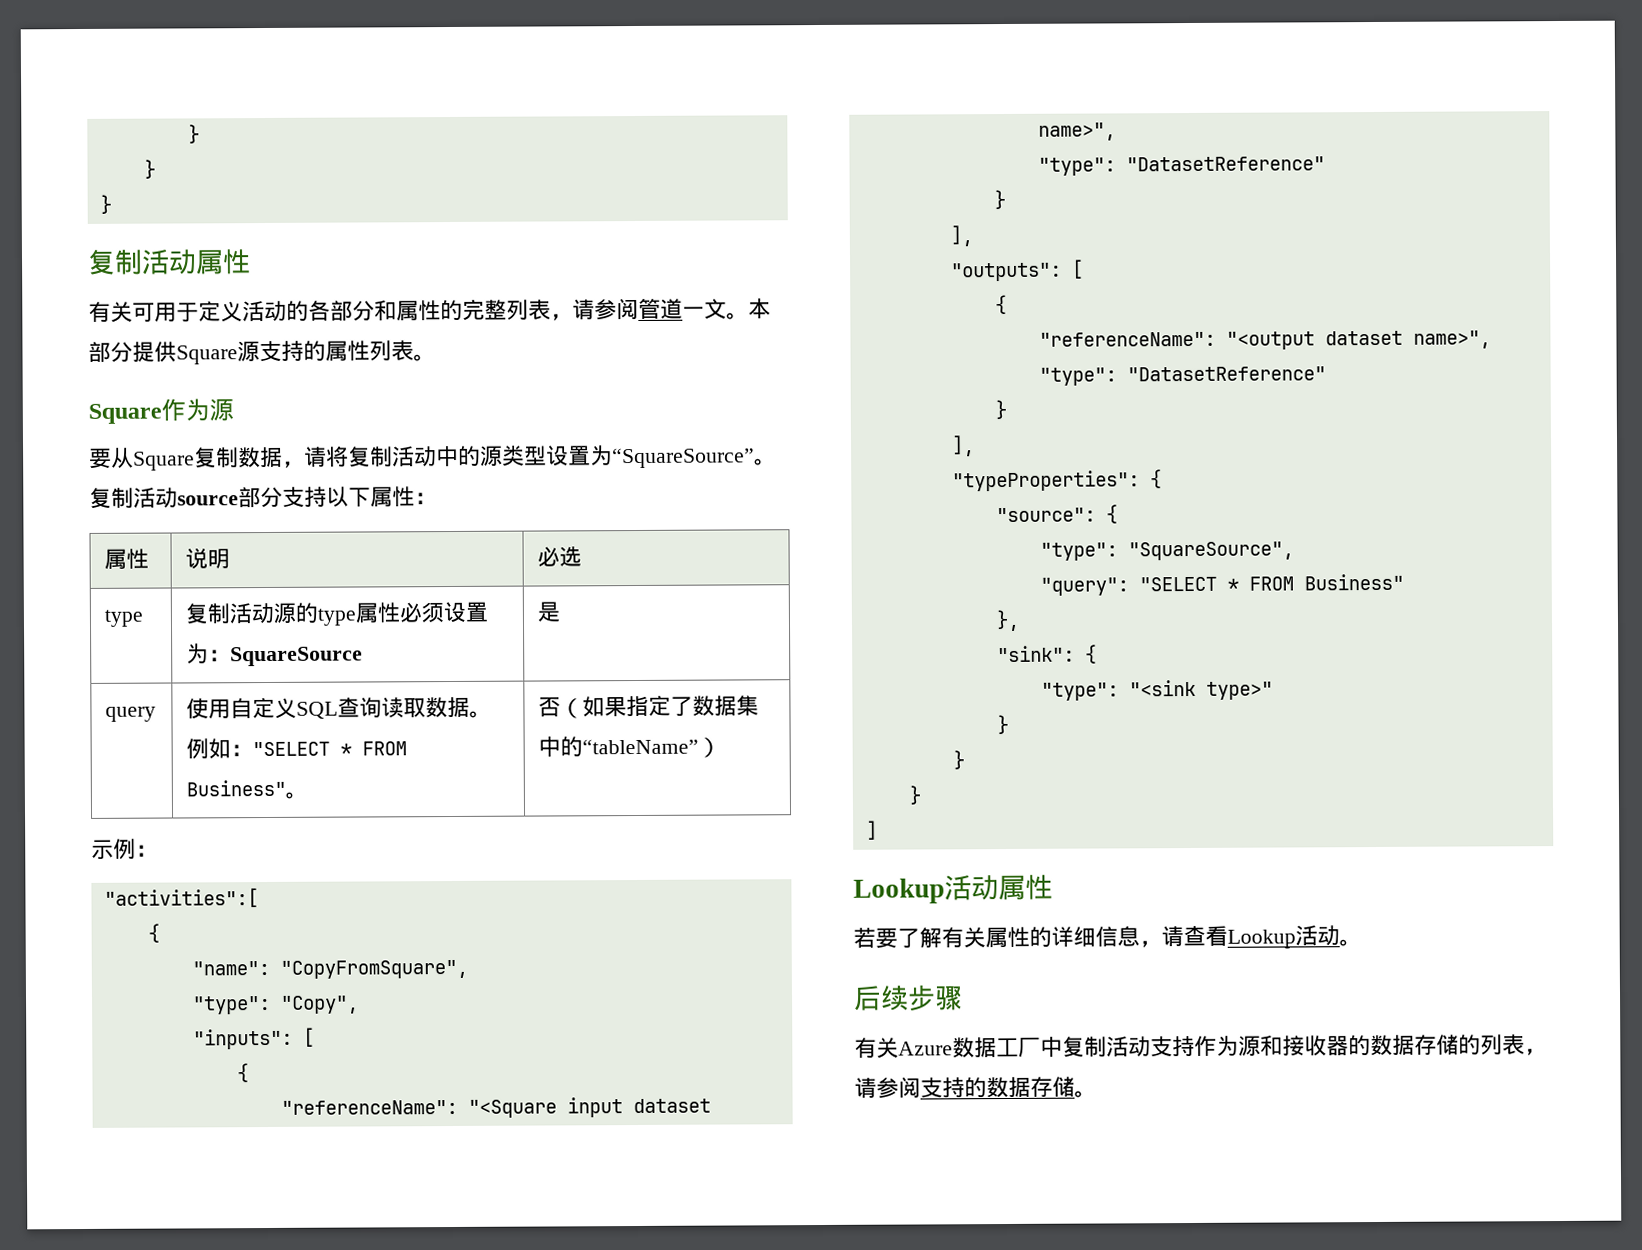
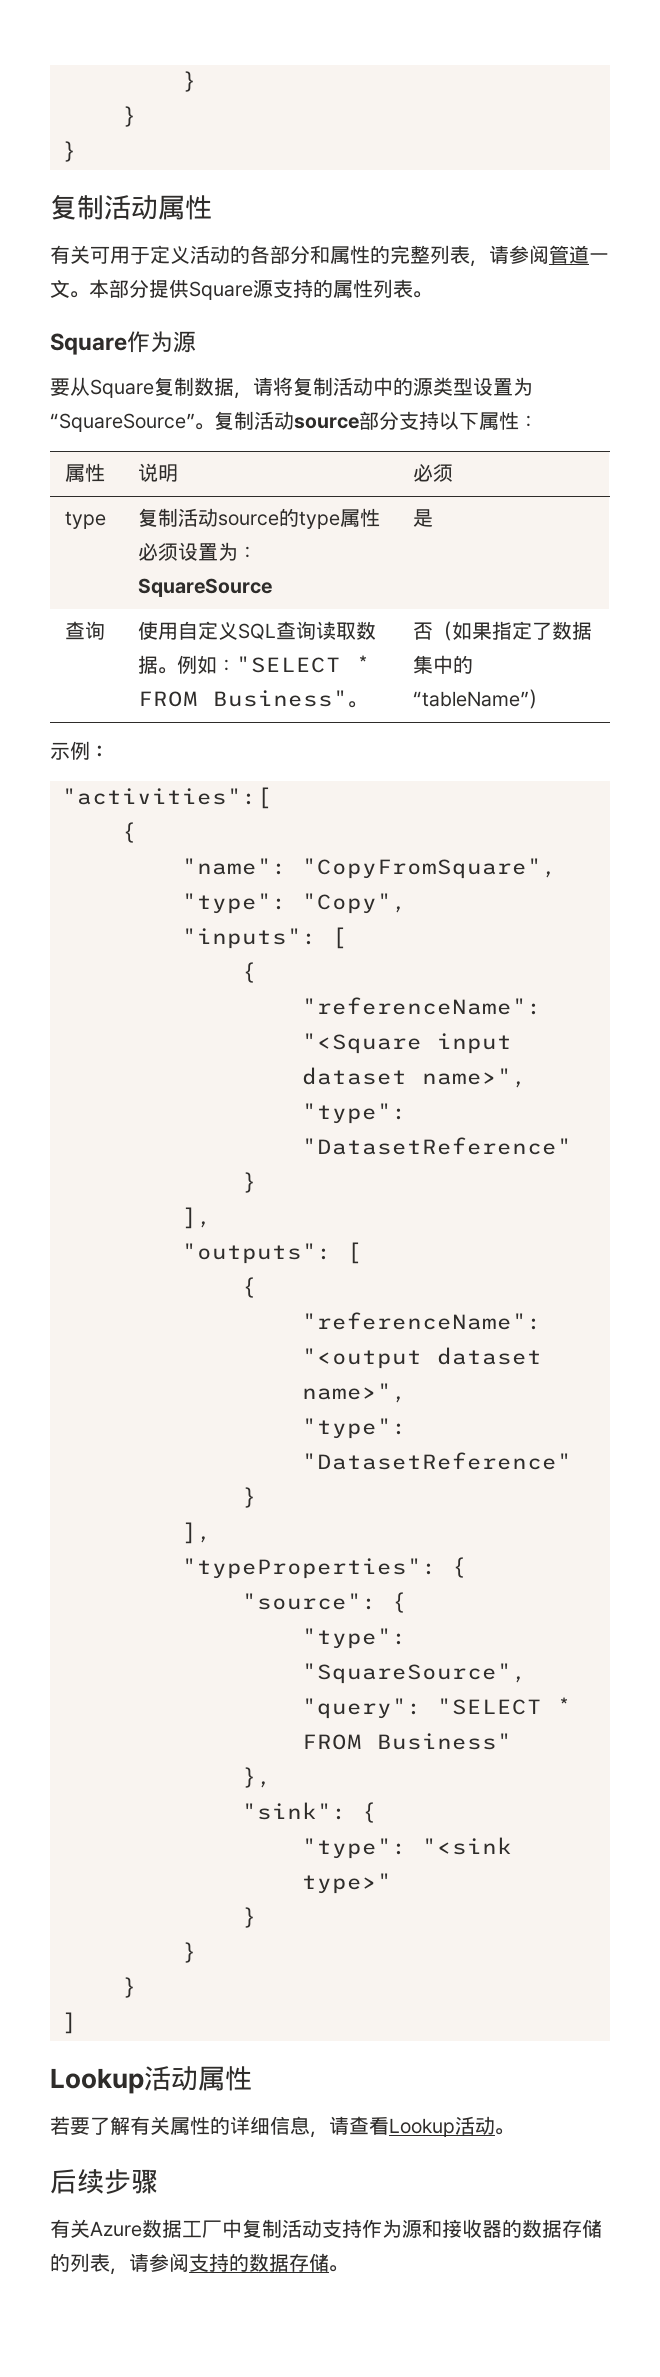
[559,546,583,567] 选 -> [433,464,454,482] 须
[273,602,297,624] 源 -> [218,514,280,526] source
[105,706,157,722] query -> [65,621,106,640] 查询

